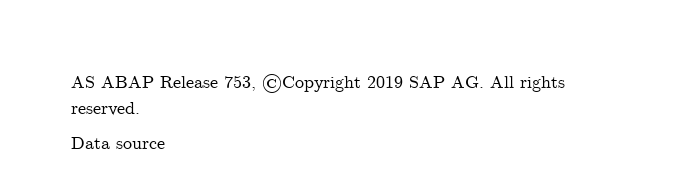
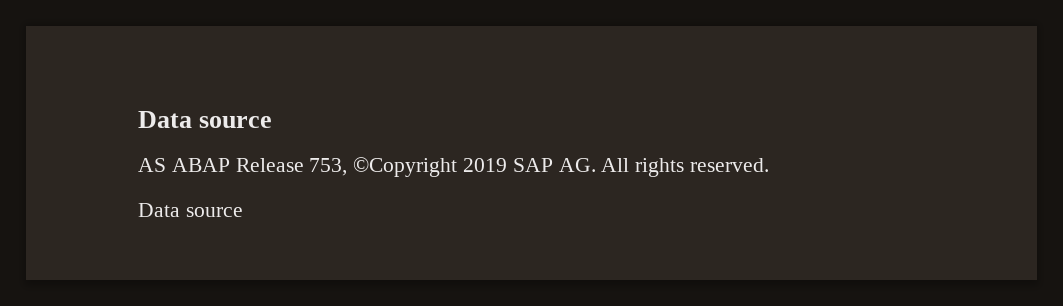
(71, 82) none -> [138,111,273,128] Data source //

